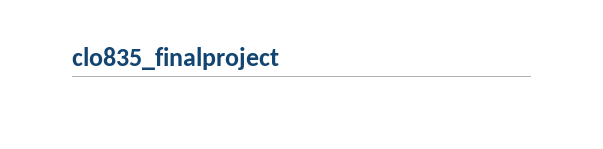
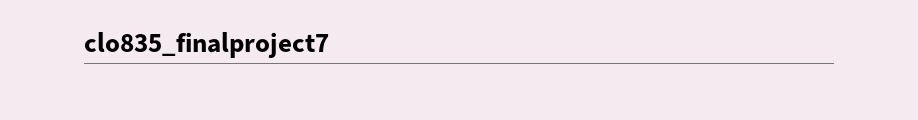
[72,47,279,70] clo835_finalproject -> [84,32,329,58] clo835_finalproject7

